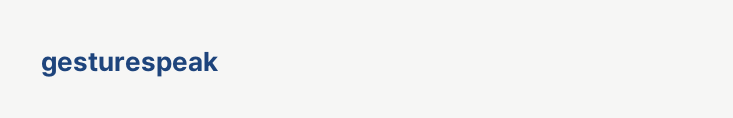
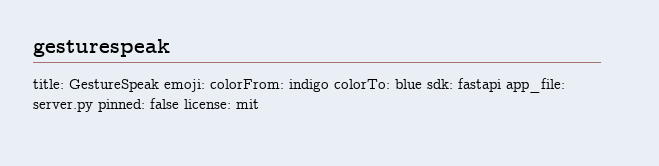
(219, 64) none -> [33,78,565,93] [33,98,259,112] // title: GestureSpeak emoji: colorFrom: indigo colorTo: blue sdk: fastapi app_file: server.py pinned: false license: mit

